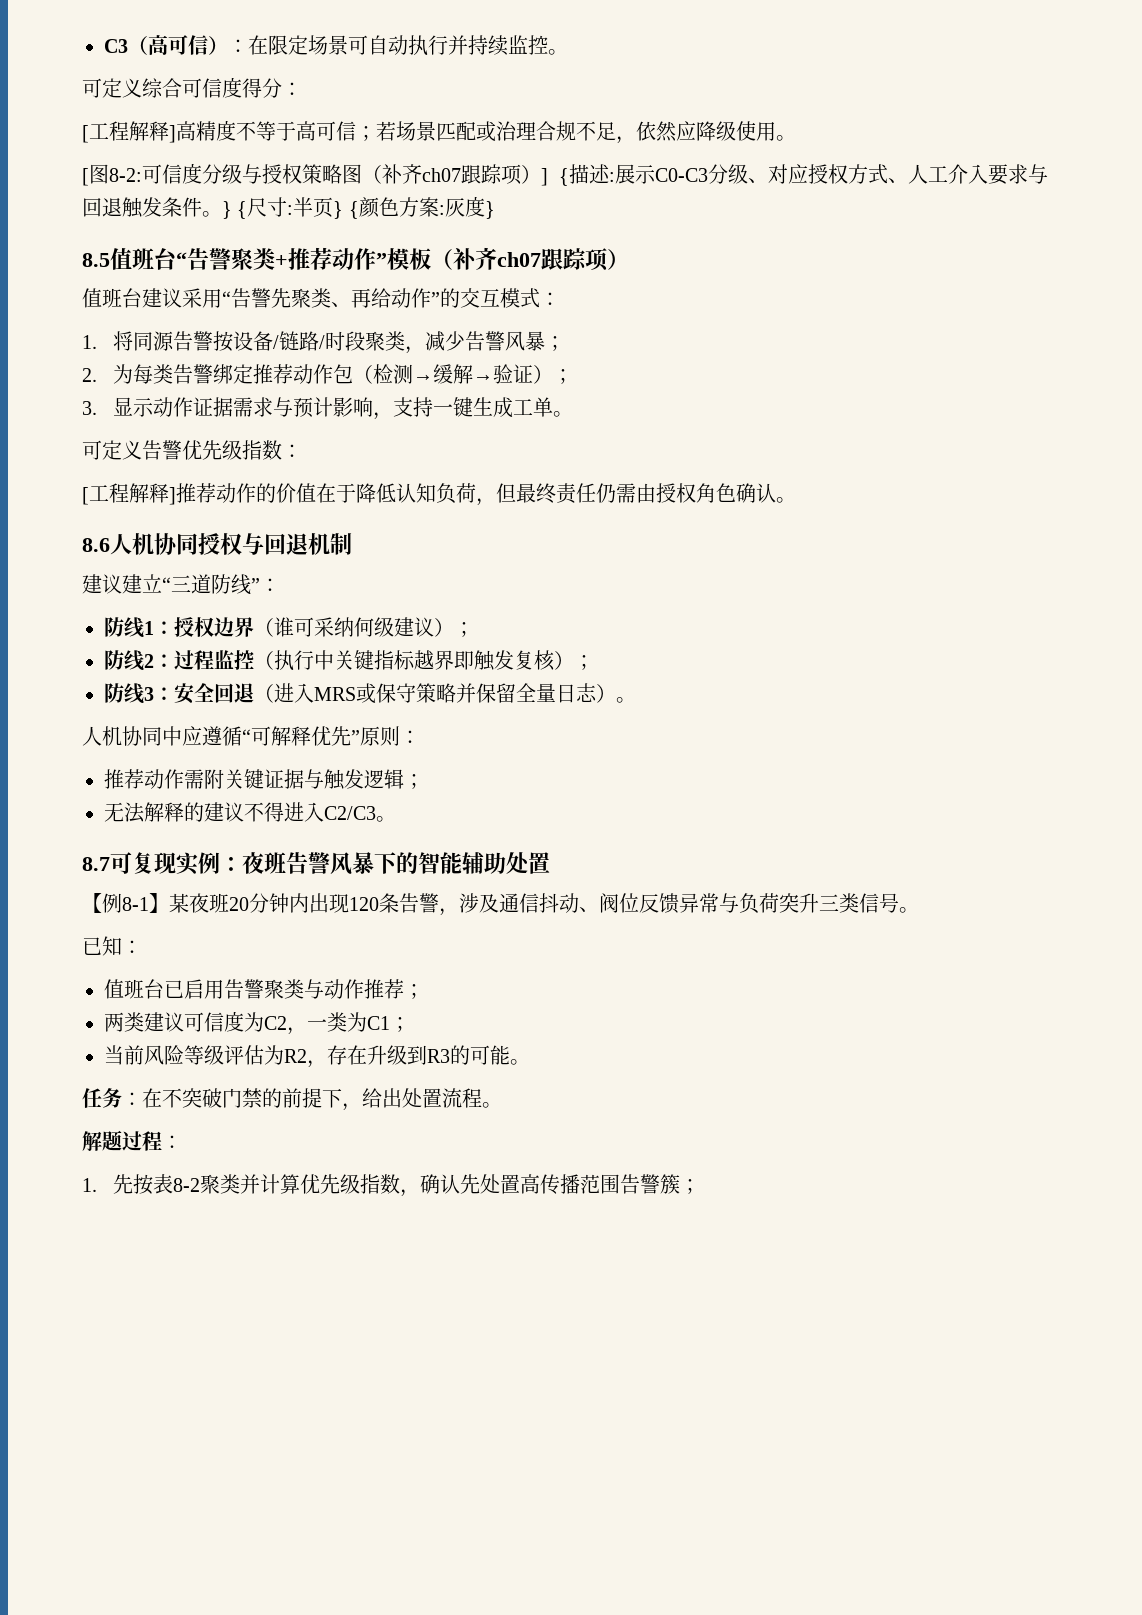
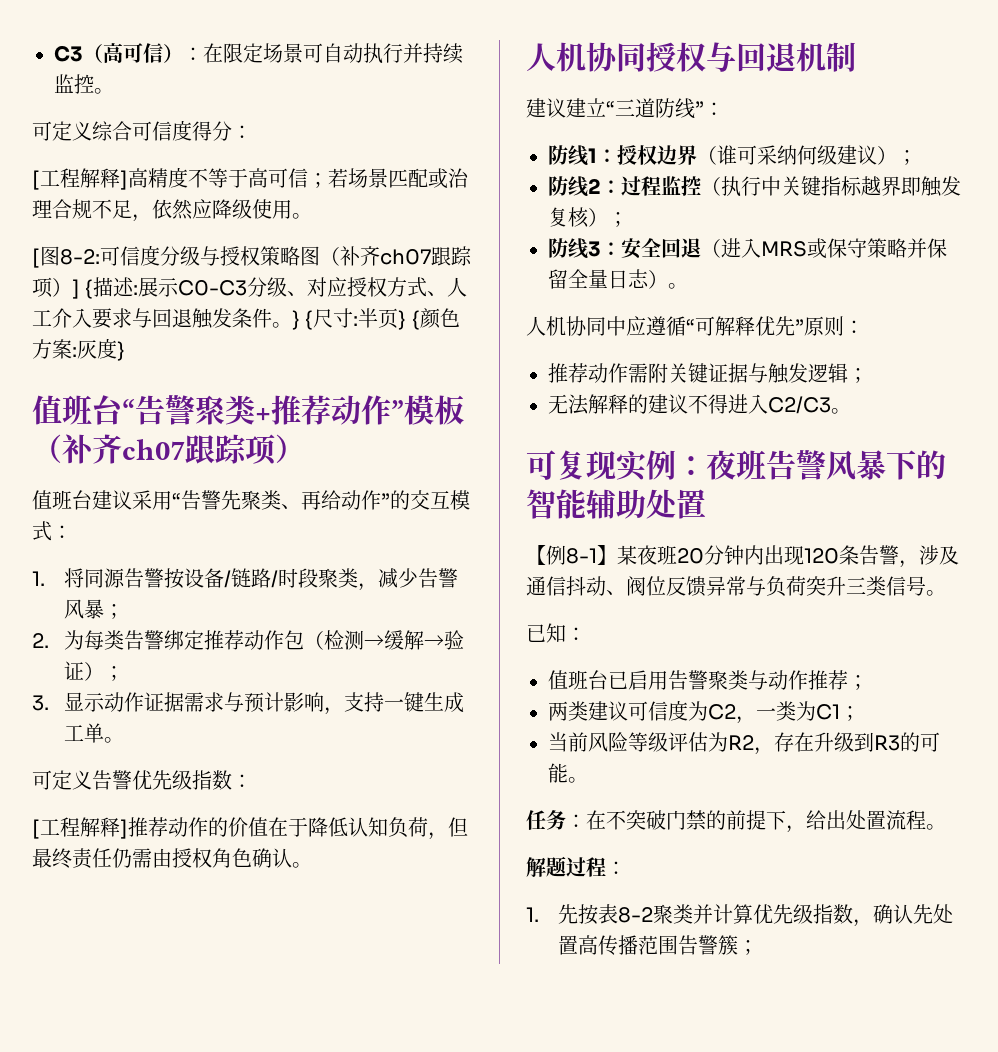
[82,253,110,267] 8.5 -> (125, 351) none
[82,538,110,552] 8.6 -> (312, 865) none
[82,857,110,871] 8.7 -> (851, 411) none

